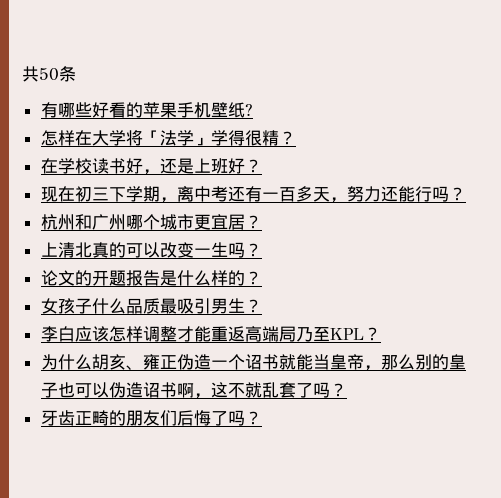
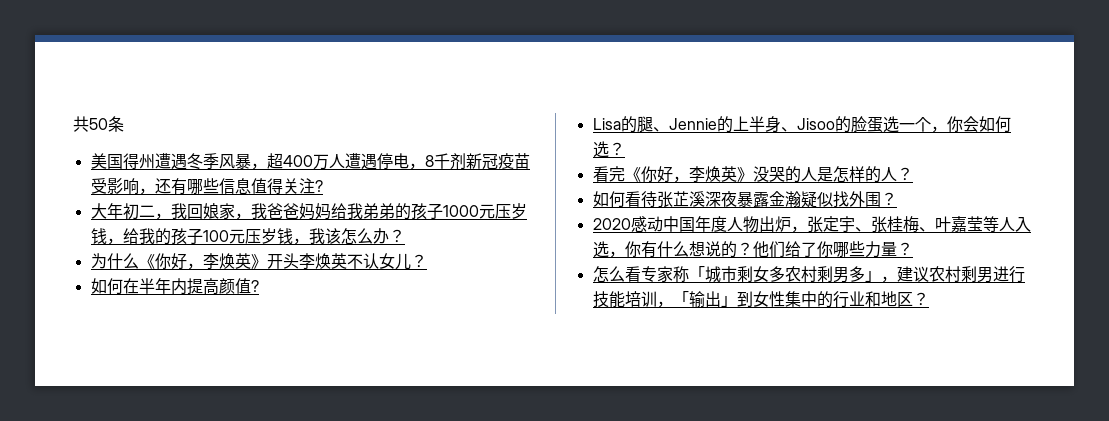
[40,102,253,118] [40,130,296,146] [40,158,262,175] [40,186,466,203] [40,214,262,230] [40,242,262,258] [40,270,262,286] [40,298,262,314] [40,326,381,342] [40,354,466,371] [40,382,347,399] [40,410,245,426] 有哪些好看的苹果手机壁纸? // 怎样在大学将「法学」学得很精？ // 在学校读书好，还是上班好？ // 现在初三下学期，离中考还有一百多天，努力还能行吗？ // 杭州和广州哪个城市更宜居？ // 上清北真的可以改变一生吗？ // 论文的开题报告是什么样的？ // 女孩子什么品质最吸引男生？ // 李白应该怎样调整才能重返高端局乃至KPL？ // 为什么胡亥、雍正伪造一个诏书就能当皇帝，那么别的皇子也可以伪造诏书啊，这不就乱套了吗？ // 牙齿正畸的朋友们后悔了吗 -> [90,153,530,170] [90,178,323,195] [90,203,527,220] [90,228,405,245] [90,253,427,270] [90,278,259,295] [592,116,1011,133] [592,141,625,158] [592,166,913,183] [592,191,897,208] [592,216,1031,233] [592,241,913,258] [592,266,1025,283] [592,291,913,308] 美国得州遭遇冬季风暴，超400万人遭遇停电，8千剂新冠疫苗受影响，还有哪些信息值得关注? // 大年初二，我回娘家，我爸爸妈妈给我弟弟的孩子1000元压岁钱，给我的孩子100元压岁钱，我该怎么办？ // 为什么《你好，李焕英》开头李焕英不认女儿？ // 如何在半年内提高颜值? // Lisa的腿、Jennie的上半身、Jisoo的脸蛋选一个，你会如何选？ // 看完《你好，李焕英》没哭的人是怎样的人？ // 如何看待张芷溪深夜暴露金瀚疑似找外围？ // 2020感动中国年度人物出炉，张定宇、张桂梅、叶嘉莹等人入选，你有什么想说的？他们给了你哪些力量？ // 怎么看专家称「城市剩女多农村剩男多」，建议农村剩男进行技能培训，「输出」到女性集中的行业和地区

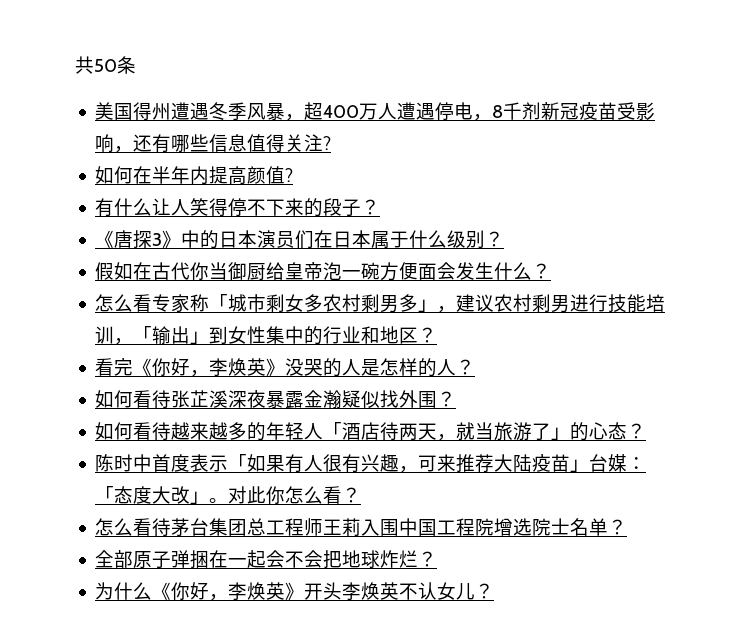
[90,203,527,220] [90,228,405,245] [90,253,427,270] // 大年初二，我回娘家，我爸爸妈妈给我弟弟的孩子1000元压岁钱，给我的孩子100元压岁钱，我该怎么办？ // 为什么《你好，李焕英》开头李焕英不认女儿？ -> (332, 143) none
[592,116,1011,133] [592,141,625,158] [592,166,913,183] [592,191,897,208] [592,216,1031,233] [592,241,897,258] Lisa的腿、Jennie的上半身、Jisoo的脸蛋选一个，你会如何选？ // 看完《你好，李焕英》没哭的人是怎样的人？ // 如何看待张芷溪深夜暴露金瀚疑似找外围？ // 2020感动中国年度人物出炉，张定宇、张桂梅、叶嘉莹等人入选，你有什么想说的？他们给了你哪些力量 -> [95,198,381,217] [95,230,505,249] [95,262,533,281] 有什么让人笑得停不下来的段子？ // 《唐探3》中的日本演员们在日本属于什么级别？ // 假如在古代你当御厨给皇帝泡一碗方便面会发生什么
(929, 299) none -> [95,358,476,377] [95,390,457,409] [95,422,647,441] [95,454,647,473] [95,486,362,504] [95,518,628,537] [95,550,438,569] [95,582,495,601] // 看完《你好，李焕英》没哭的人是怎样的人？ // 如何看待张芷溪深夜暴露金瀚疑似找外围？ // 如何看待越来越多的年轻人「酒店待两天，就当旅游了」的心态？ // 陈时中首度表示「如果有人很有兴趣，可来推荐大陆疫苗」台媒：「态度大改」。对此你怎么看？ // 怎么看待茅台集团总工程师王莉入围中国工程院增选院士名单？ // 全部原子弹捆在一起会不会把地球炸烂？ // 为什么《你好，李焕英》开头李焕英不认女儿？

